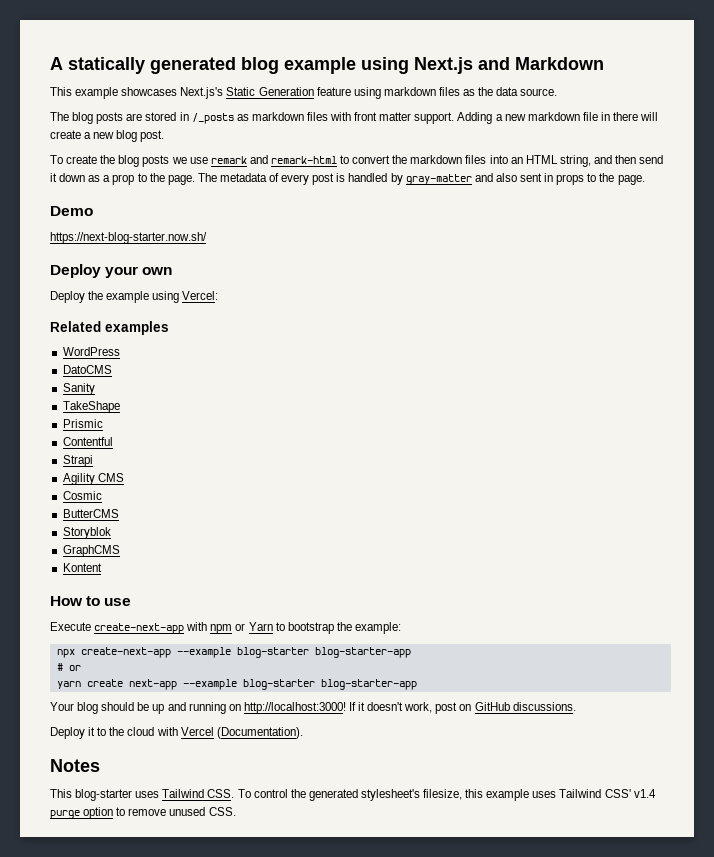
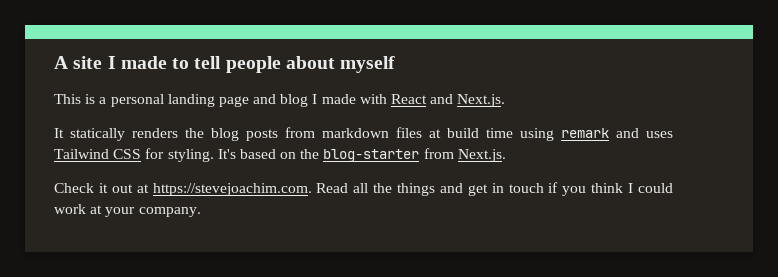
[68,57,604,74] [50,87,558,99] [50,112,659,124] [50,130,165,142] [50,155,664,167] [50,173,645,185] [50,206,93,216] [50,232,207,244] [50,264,173,278] [50,291,219,303] [50,321,169,335] [62,347,120,356] [62,365,112,374] [62,383,95,395] [62,401,120,413] [62,419,103,428] [62,437,113,446] [62,455,93,467] [62,473,124,485] [62,491,102,500] [62,509,119,518] [62,527,111,539] [62,545,120,557] [62,563,102,572] [50,596,132,606] [50,622,401,634] [56,647,411,658] [56,663,81,671] [56,679,417,690] [50,702,576,714] [50,727,303,739] [50,759,100,772] [50,789,656,801] [50,807,236,819] statically generated blog example using Next.js and Markdown // This example showcases Next.js's Static Generation feature using markdown files as the data source. // The blog posts are stored in /_posts as markdown files with front matter support. Adding a new markdown file in there will create a new blog post. // To create the blog posts we use remark and remark-html to convert the markdown files into an HTML string, and then send it down as a prop to the page. The metadata of every post is handled by gray-matter and also sent in props to the page. // Demo // https://next-blog-starter.now.sh/ // Deploy your own // Deploy the example using Vercel: // Related examples // WordPress // DatoCMS // Sanity // TakeShape // Prismic // Contentful // Strapi // Agility CMS // Cosmic // ButterCMS // Storyblok // GraphCMS // Kontent // How to use // Execute create-next-app with npm or Yarn to bootstrap the example: // npx create-next-app --example blog-starter blog-starter-app // # or // yarn create next-app --example blog-starter blog-starter-app // Your blog should be up and running on http://localhost:3000! If it doesn't work, post on GitHub discussions. // Deploy it to the cloud with Vercel (Documentation). // Notes // This blog-starter uses Tailwind CSS. To control the generated stylesheet's filesize, this example uses Tailwind CSS' v1.4 purge option to remove unused CSS. -> [73,56,396,73] [54,94,506,107] [54,127,673,141] [54,148,506,162] [54,182,673,196] [54,204,201,217] site I made to tell people about myself // This is a personal landing page and blog I made with React and Next.js. // It statically renders the blog posts from markdown files at build time using remark and uses Tailwind CSS for styling. It's based on the blog-starter from Next.js. // Check it out at https://stevejoachim.com. Read all the things and get in touch if you think I could work at your company.

